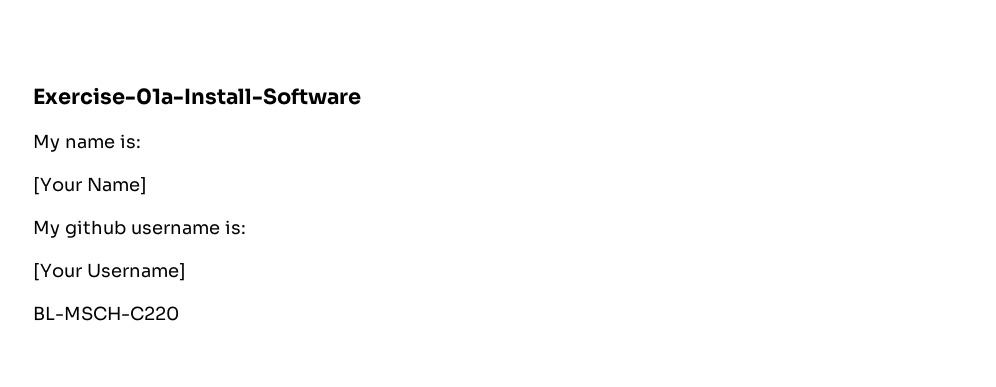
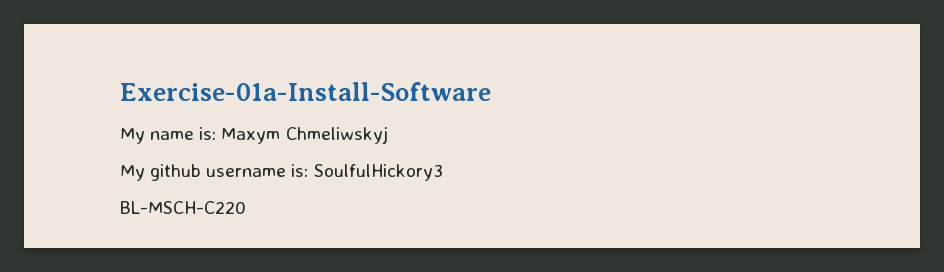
[33,177,147,195] // [Your Name] -> [221,126,388,144] Maxym Chmeliwskyj
[33,263,186,281] // [Your Username] -> [313,164,443,181] SoulfulHickory3

